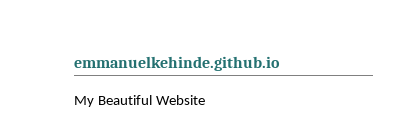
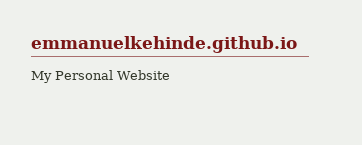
[97,95,152,105] Beautiful -> [55,70,113,80] Personal

